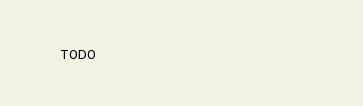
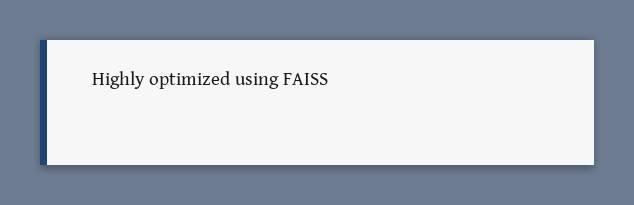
[60,50,96,59] TODO -> [92,71,328,89] Highly optimized using FAISS

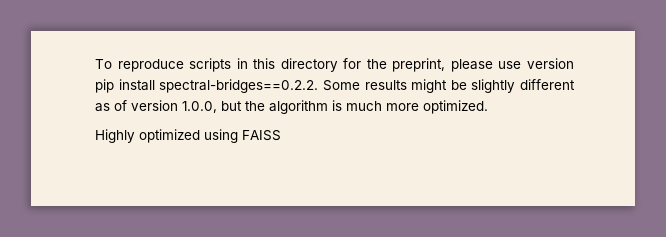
(92, 80) none -> [95,58,574,72] [95,79,575,93] [95,100,488,114] To reproduce scripts in this directory for the preprint, please use version pip install spectral-bridges==0.2.2. Some results might be slightly different as of version 1.0.0, but the algorithm is much more optimized. //

